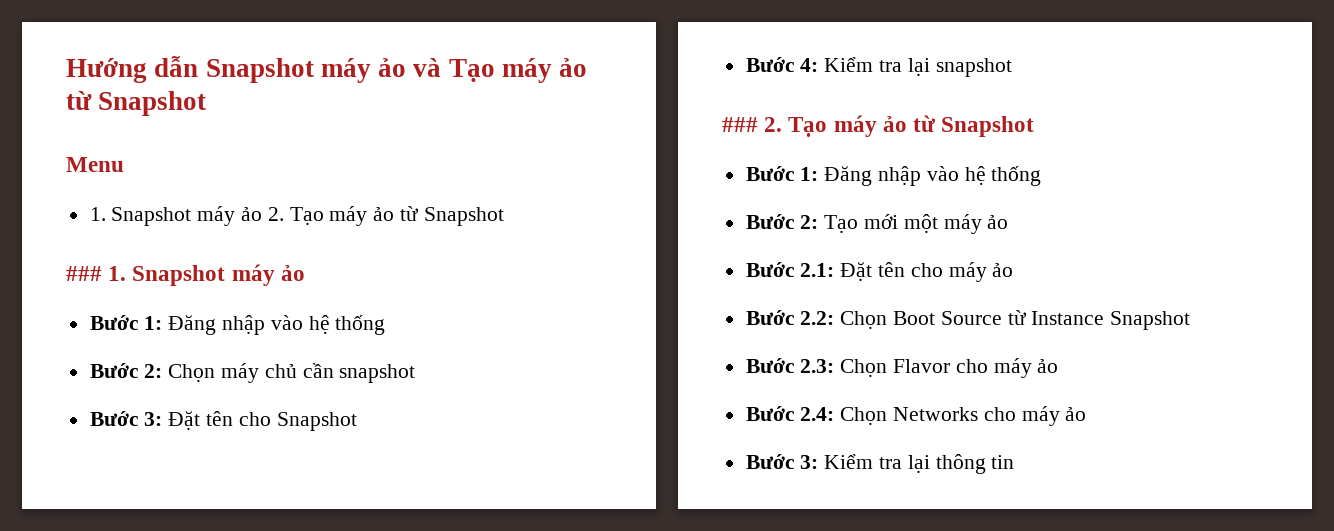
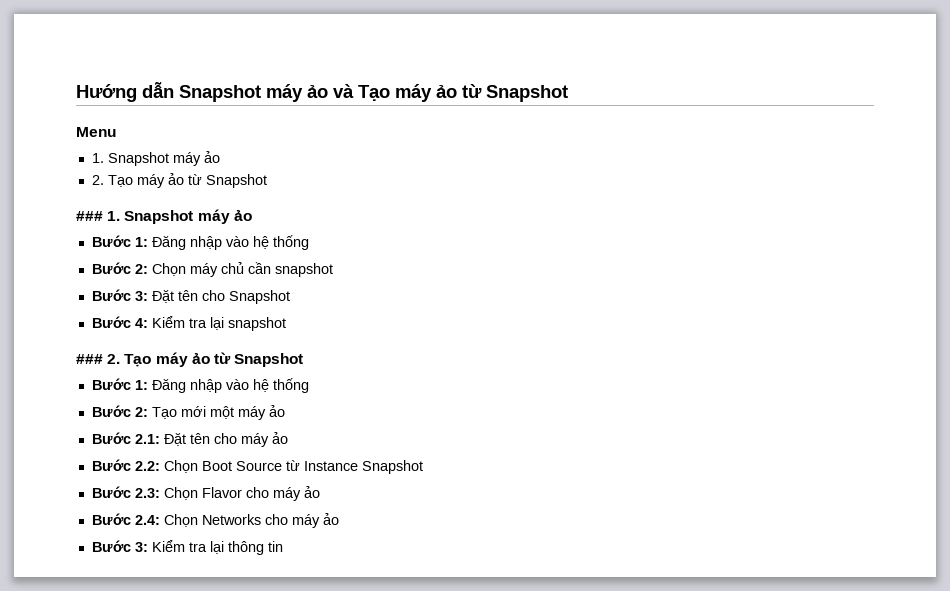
(263, 214) none -> (220, 157) //

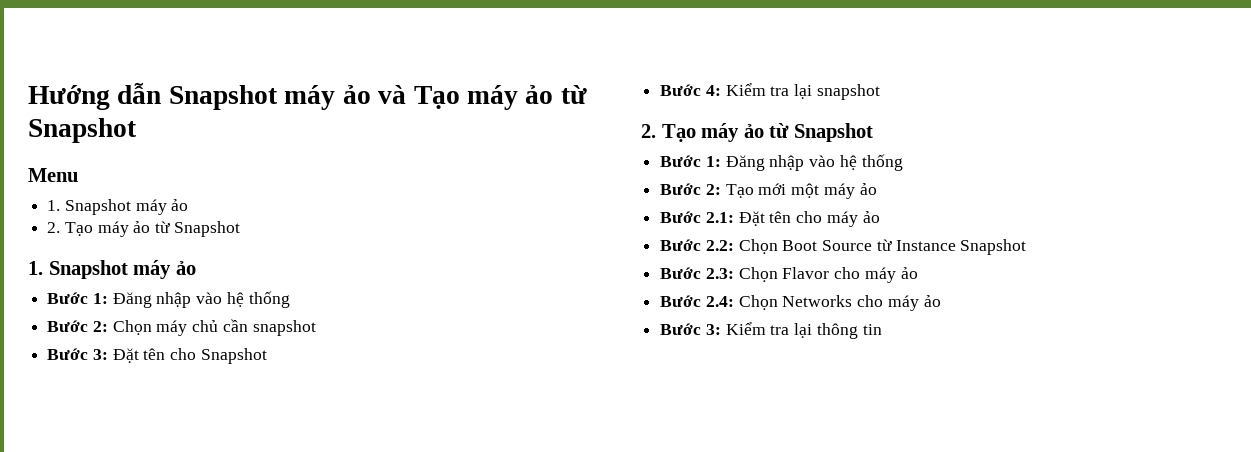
[76,211,103,221] ### -> (240, 229) none
[76,354,103,364] ### -> (880, 92) none

